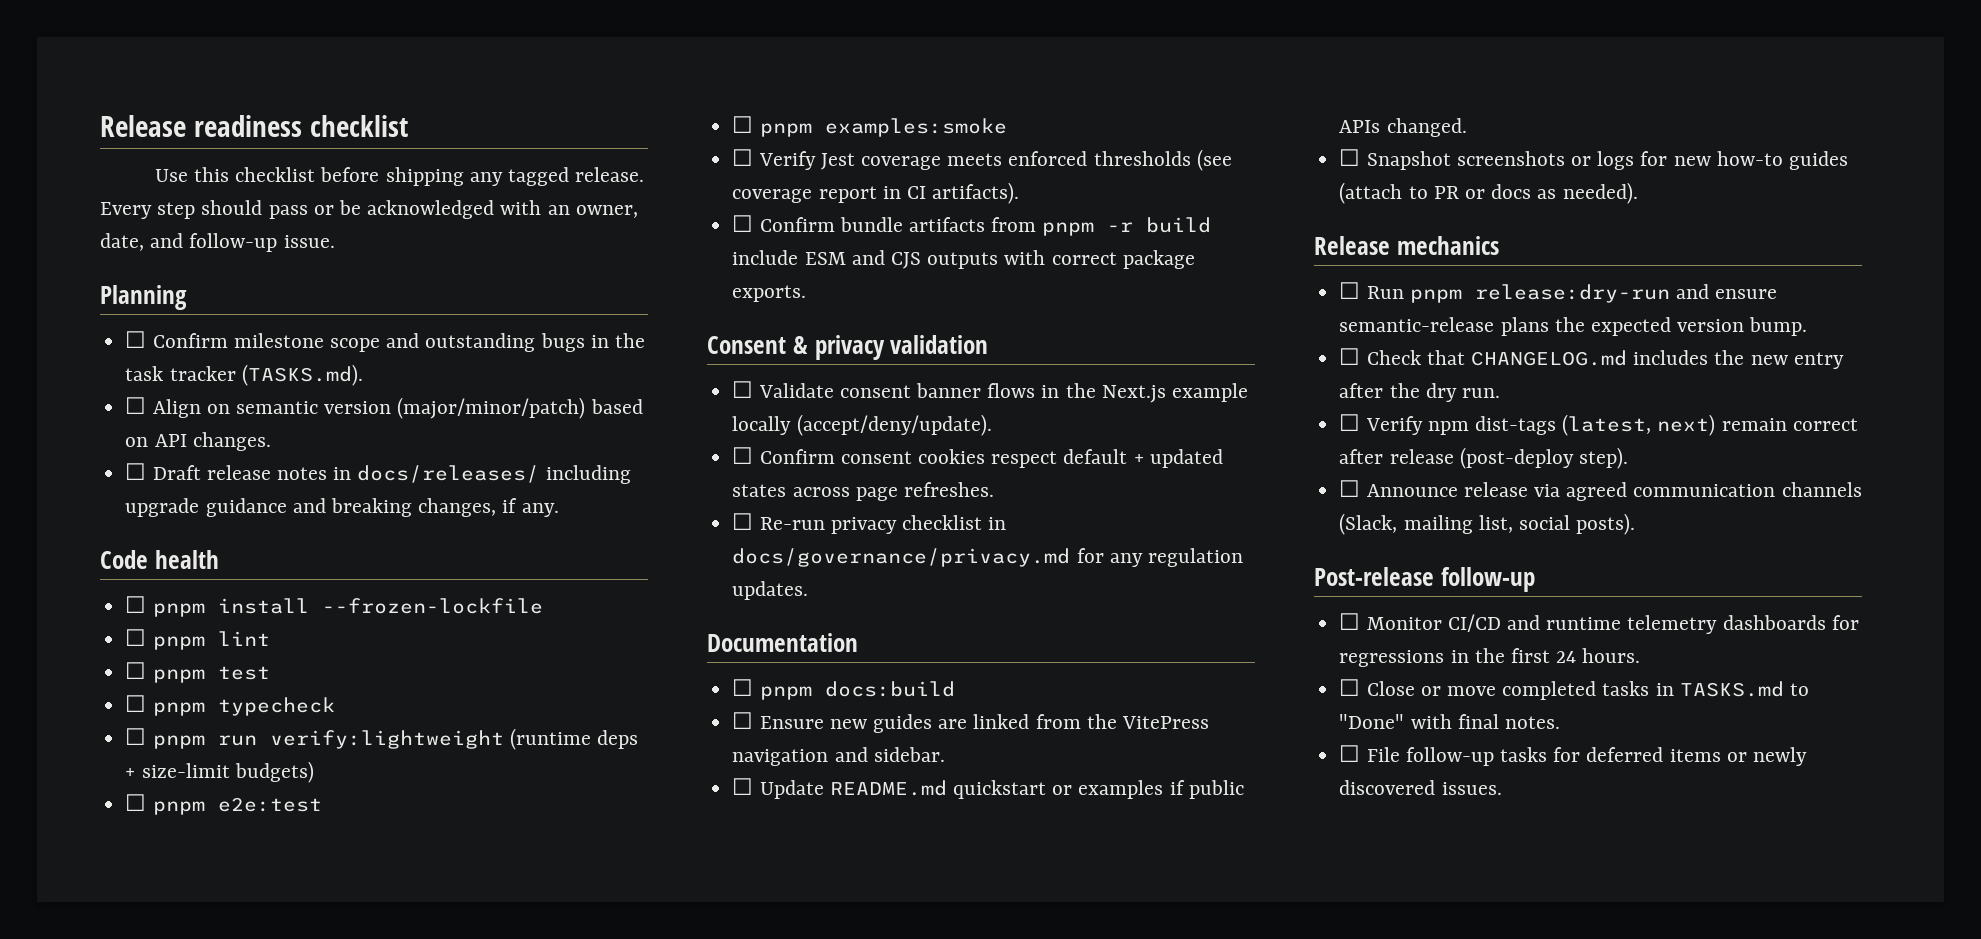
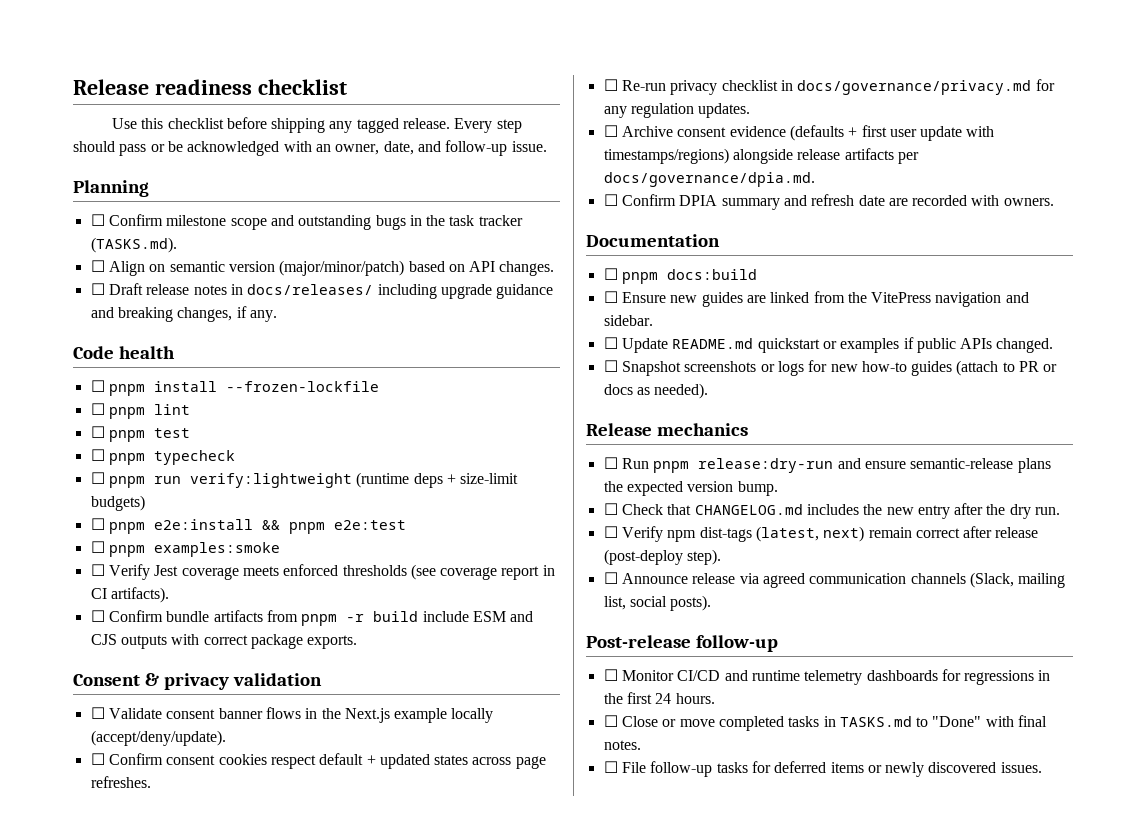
(205, 808) none -> [153,519,325,534] e2e:install && pnpm
(809, 590) none -> [603,125,995,141] [603,148,919,164] [603,172,815,187] [603,194,1054,210] // ☐ Archive consent evidence (defaults + first user update with timestamps/regions) alongside release artifacts per docs/governance/dpia.md. // ☐ Confirm DPIA summary and refresh date are recorded with owners.

